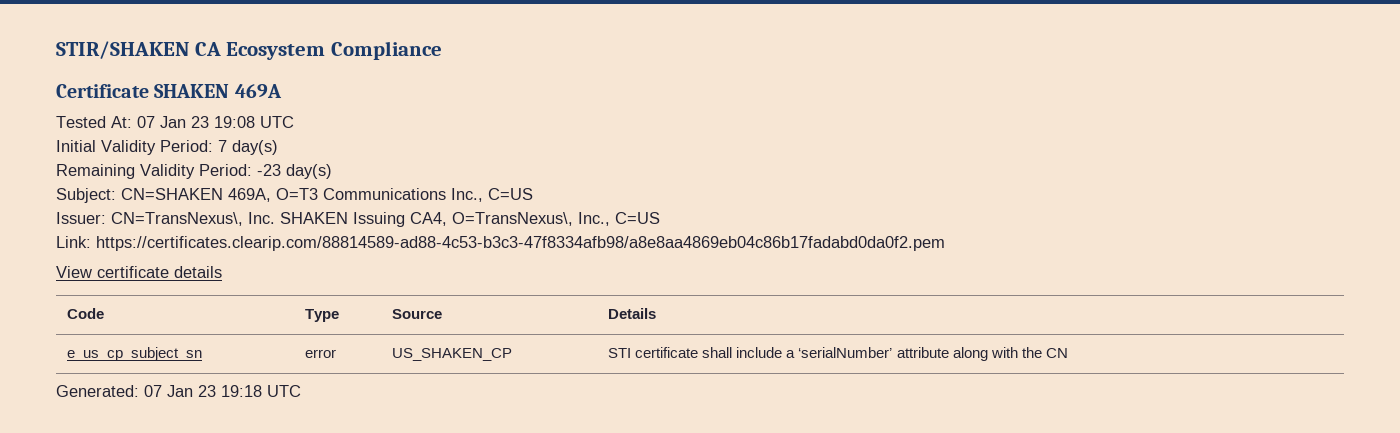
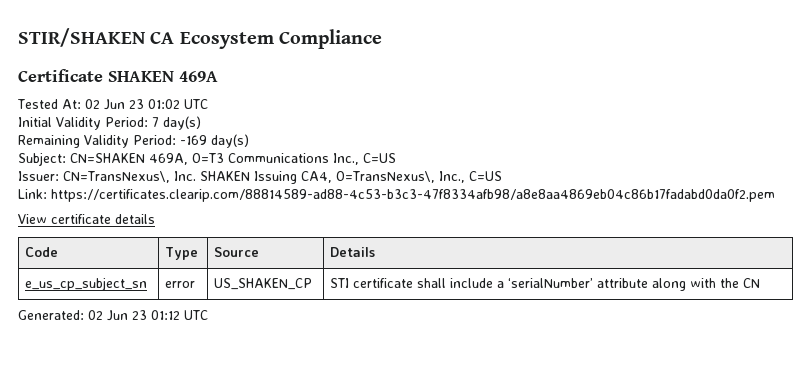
[137,116,255,128] 07 Jan 23 19:08 -> [84,99,180,110] 02 Jun 23 01:02
[257,164,281,176] -23 -> [180,135,207,145] -169
[144,385,262,397] 07 Jan 23 19:18 -> [88,310,180,321] 02 Jun 23 01:12

